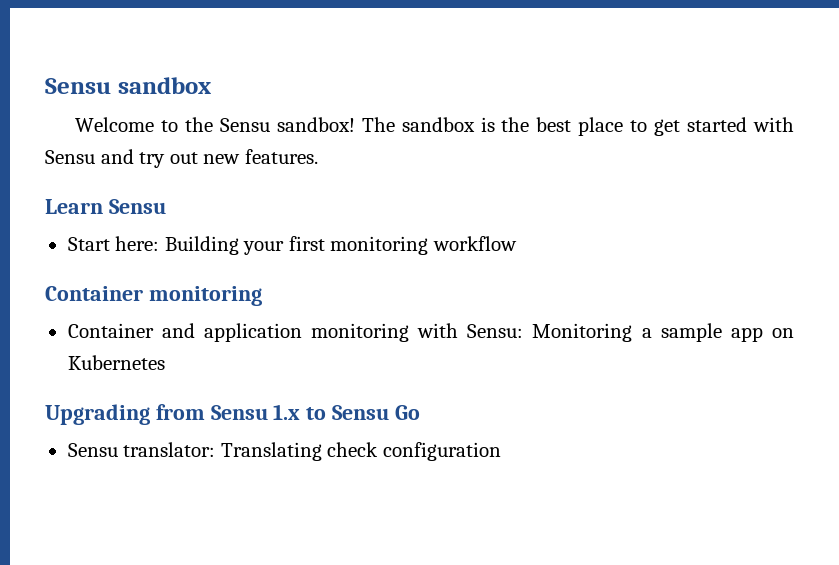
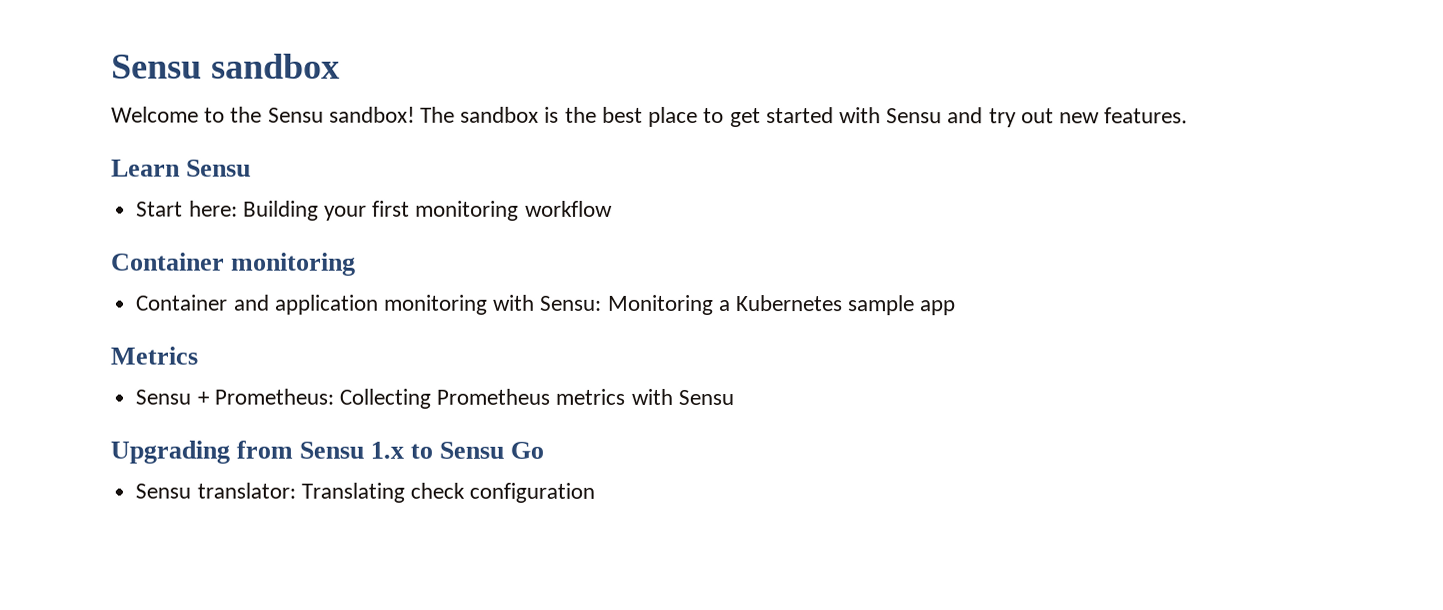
(652, 333) none -> [734,295,843,312] Kubernetes
[771,328,794,338] [67,355,165,370] on Kubernetes -> [110,346,198,365] [135,388,734,409] // Metrics // Sensu + Prometheus: Collecting Prometheus metrics with Sensu

